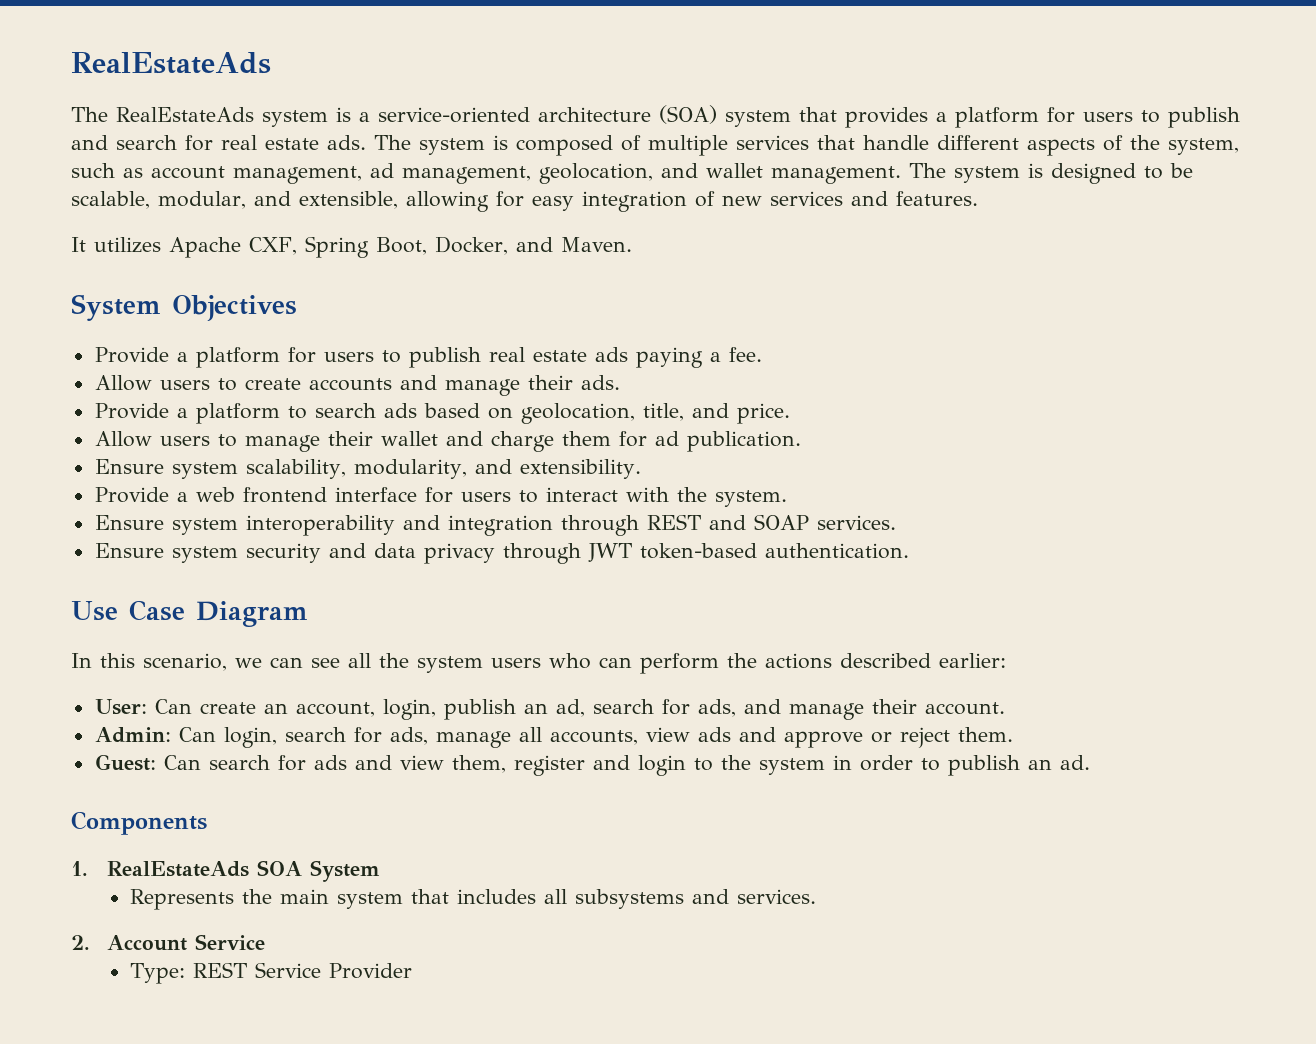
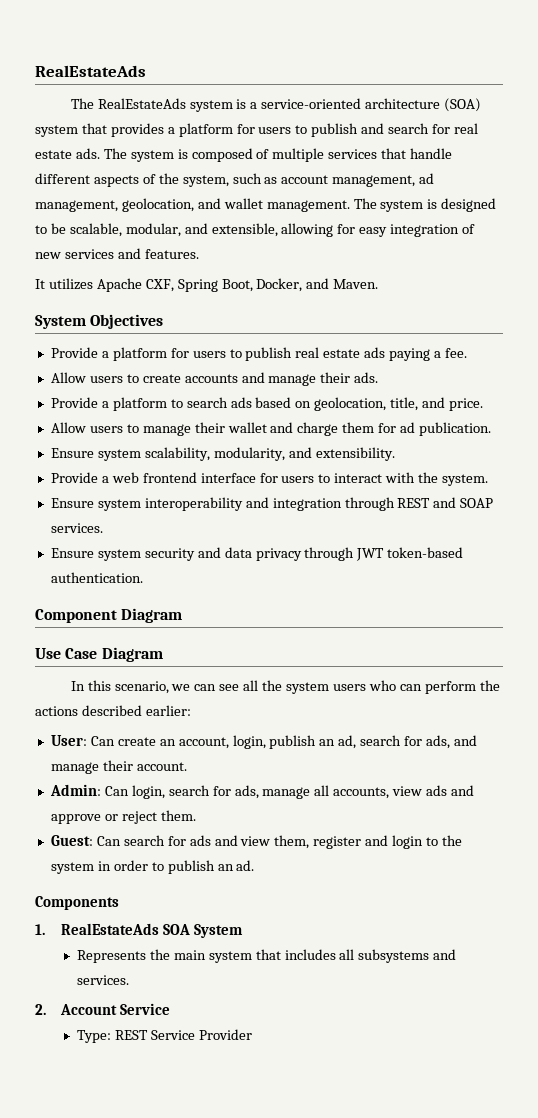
(909, 551) none -> [35,608,183,623] // Component Diagram

